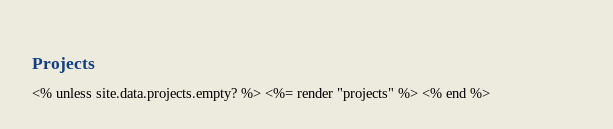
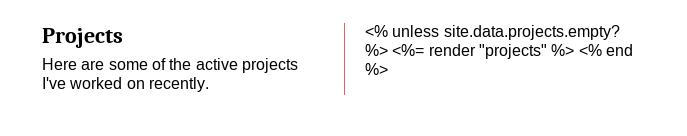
(95, 65) none -> [42,58,298,73] [42,77,209,92] // Here are some of the active projects I've worked on recently.

